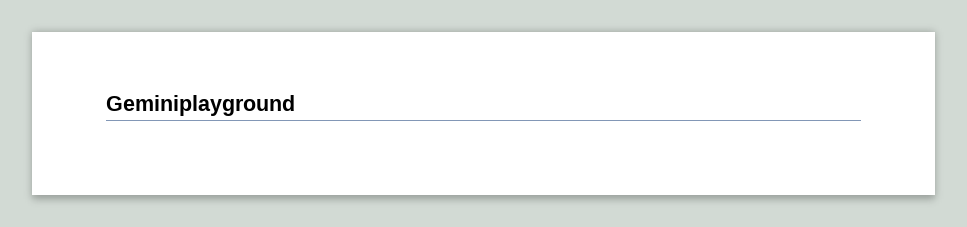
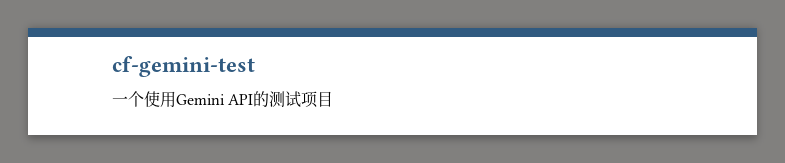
[106,95,295,116] Geminiplayground -> [112,56,255,77] [112,91,334,108] cf-gemini-test // 一个使用Gemini API的测试项目

